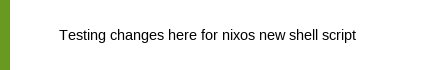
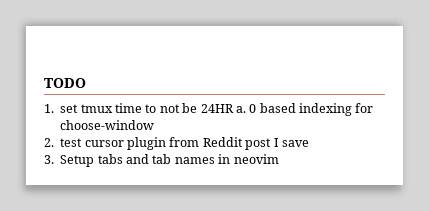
[59,29,356,43] Testing changes here for nixos new shell script -> [44,78,86,88] [44,103,374,116] [60,120,155,130] [44,137,309,150] [44,154,279,167] TODO // 1. set tmux time to not be 24HR a. 0 based indexing for choose-window // 2. test cursor plugin from Reddit post I save // 3. Setup tabs and tab names in neovim

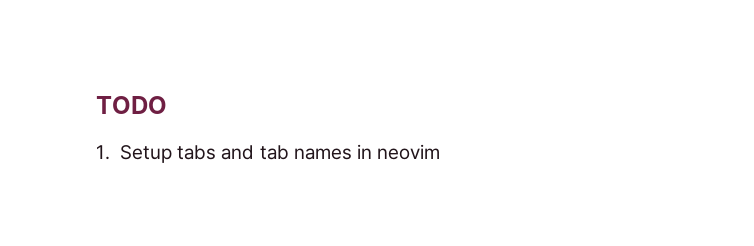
[60,103,374,116] [60,120,155,130] [44,137,309,150] [44,155,54,164] set tmux time to not be 24HR a. 0 based indexing for choose-window // 2. test cursor plugin from Reddit post I save // 3. -> (110, 152) none

